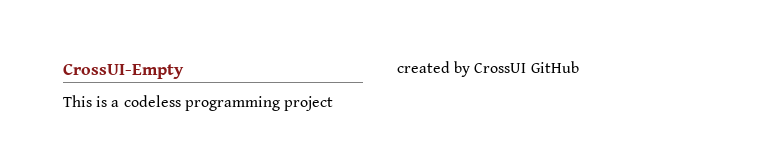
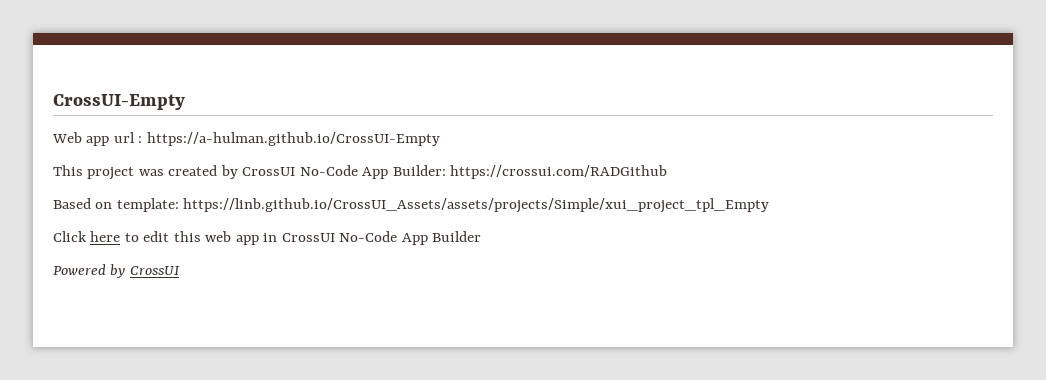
[63,95,333,111] [397,61,579,77] This is a codeless programming project created by CrossUI GitHub -> [52,132,440,146] [53,165,668,180] [53,198,770,213] [53,231,482,245] [53,264,180,278] Web app url : https://a-hulman.github.io/CrossUI-Empty // This project was created by CrossUI No-Code App Builder: https://crossui.com/RADGithub // Based on template: https://linb.github.io/CrossUI_Assets/assets/projects/Simple/xui_project_tpl_Empty // Click here to edit this web app in CrossUI No-Code App Builder // Powered by CrossUI

